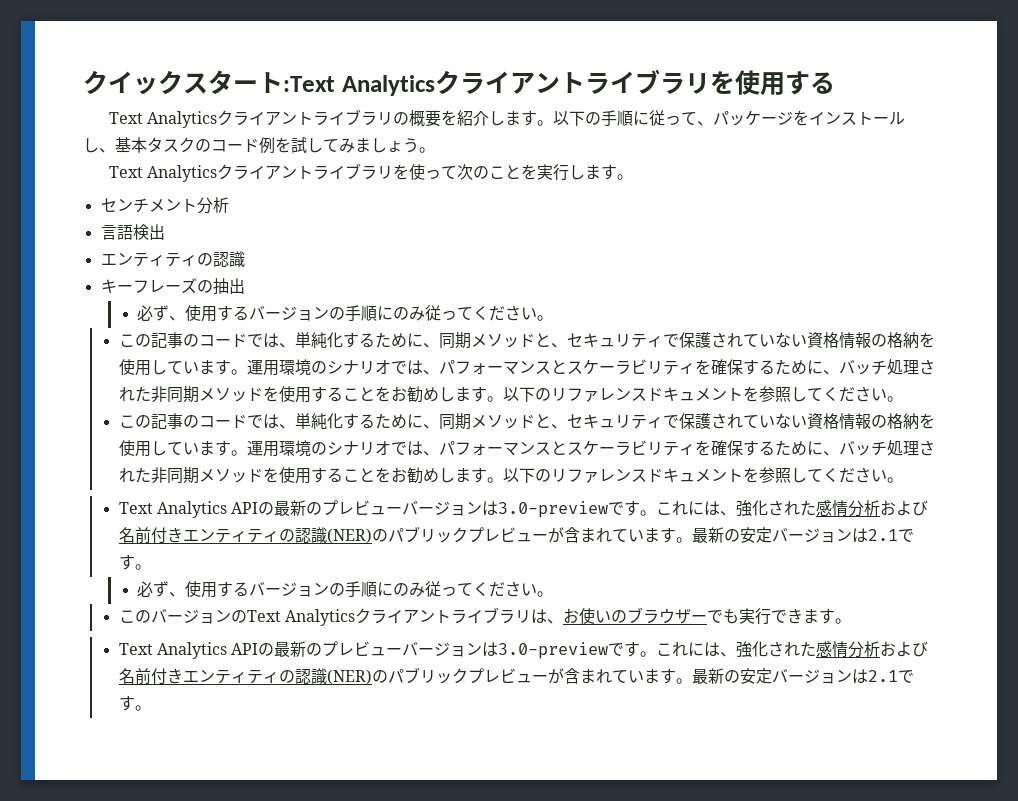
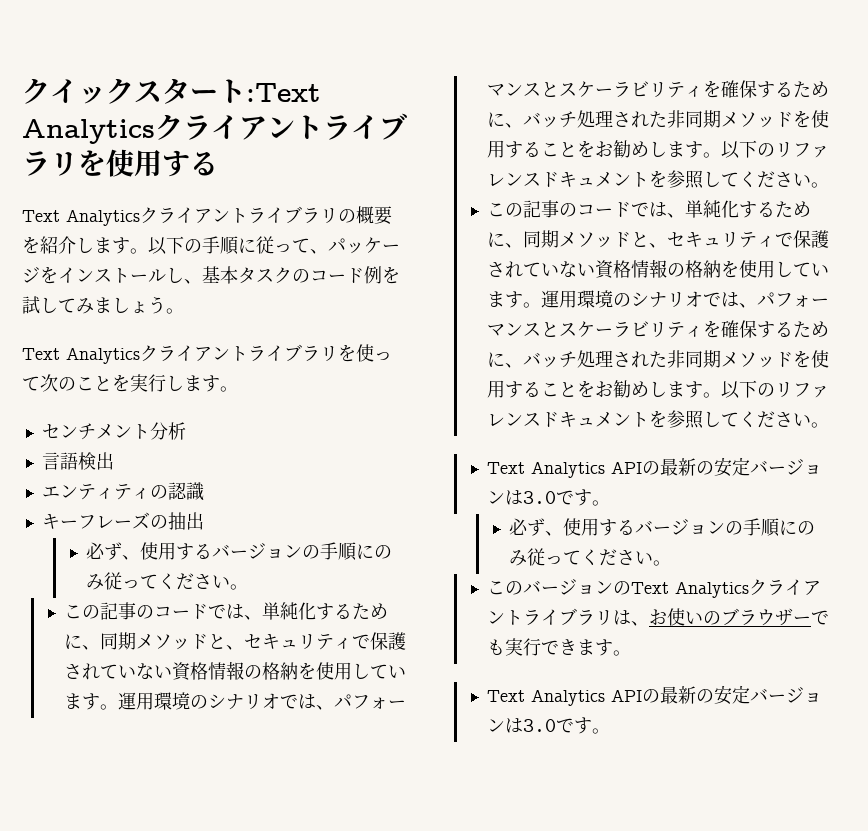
[322,500,929,518] [118,526,898,544] プレビューバージョンは3.0-previewです。これには、強化された感情分析および名前付きエンティティの認識(NER)のパブリックプレビューが含まれています。最新の安定バージョンは2.1 -> [713,457,822,477] [486,490,556,505] 安定バージョンは3.0
[322,641,929,659] [118,667,898,685] プレビューバージョンは3.0-previewです。これには、強化された感情分析および名前付きエンティティの認識(NER)のパブリックプレビューが含まれています。最新の安定バージョンは2.1 -> [713,685,822,705] [486,718,556,733] 安定バージョンは3.0

